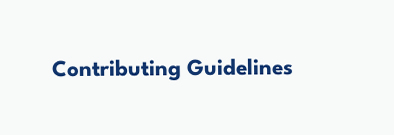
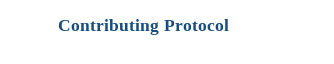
[186,58,295,77] Guidelines -> [163,19,229,31] Protocol

